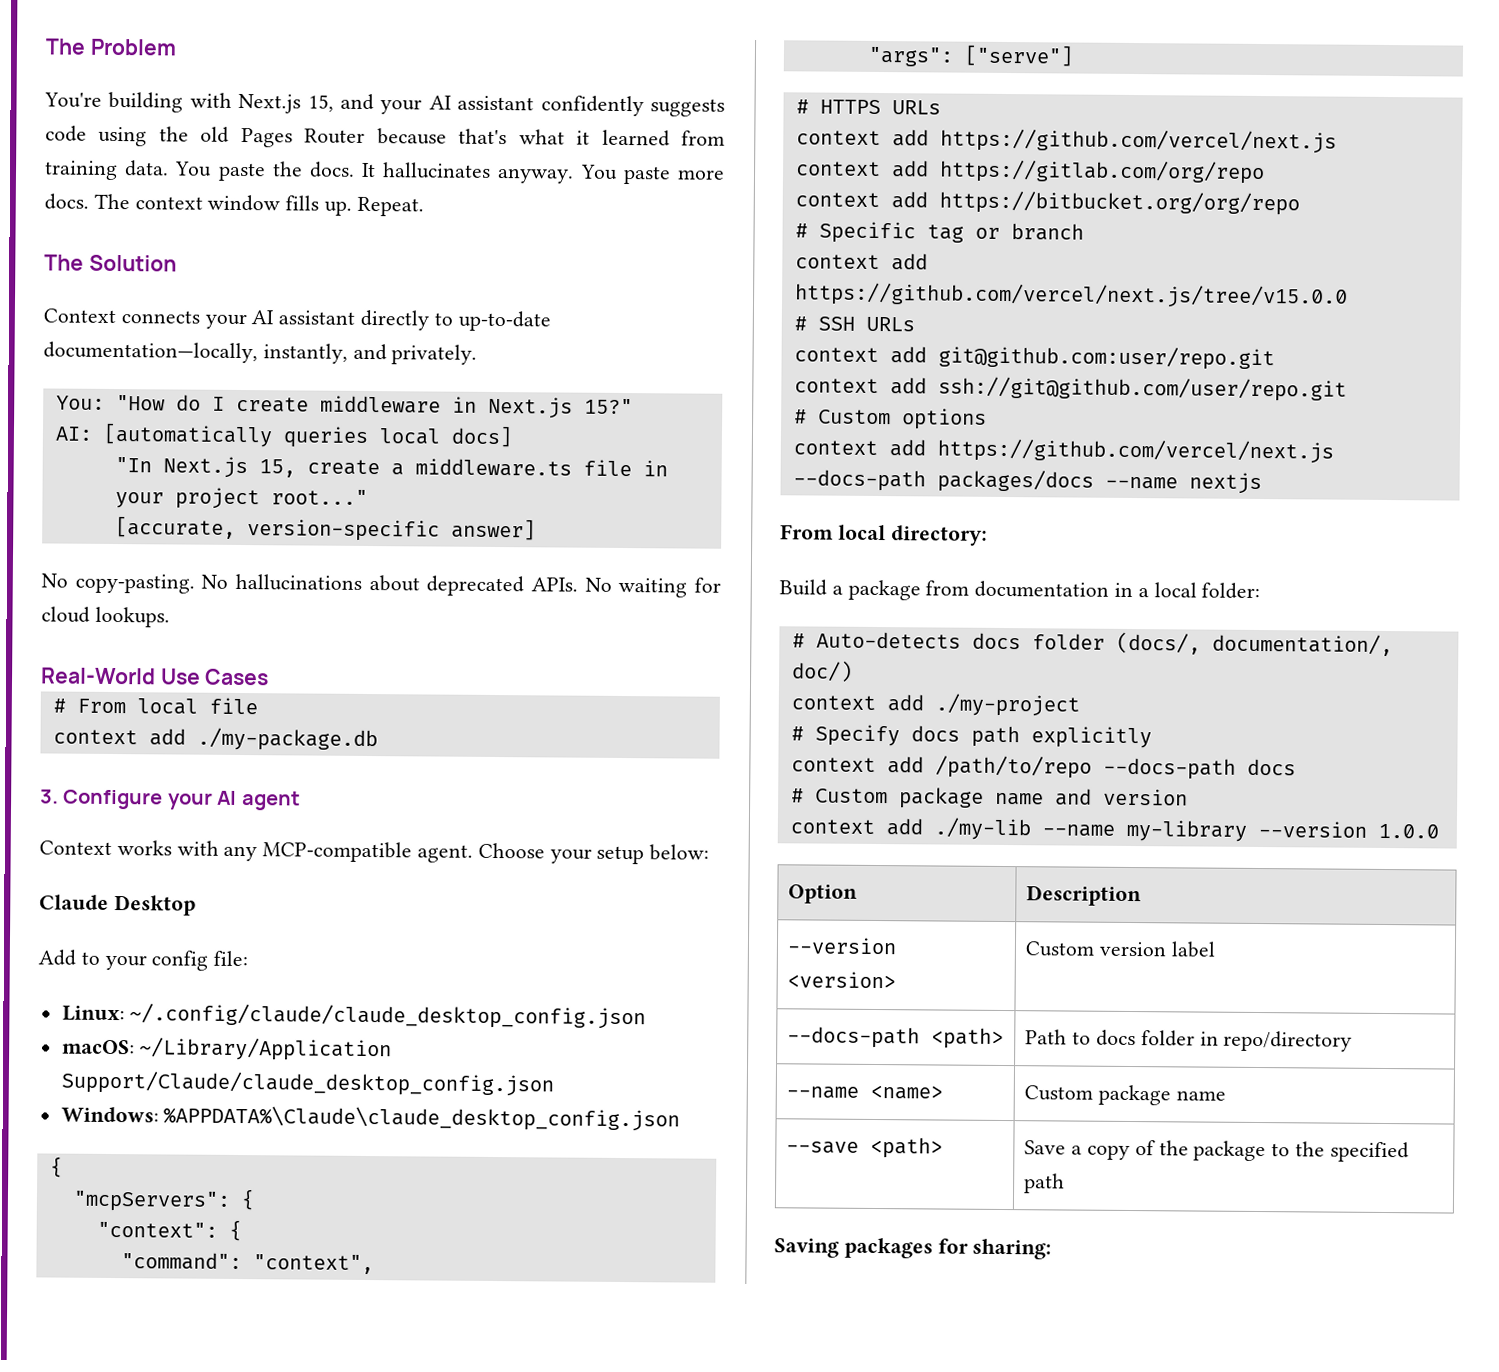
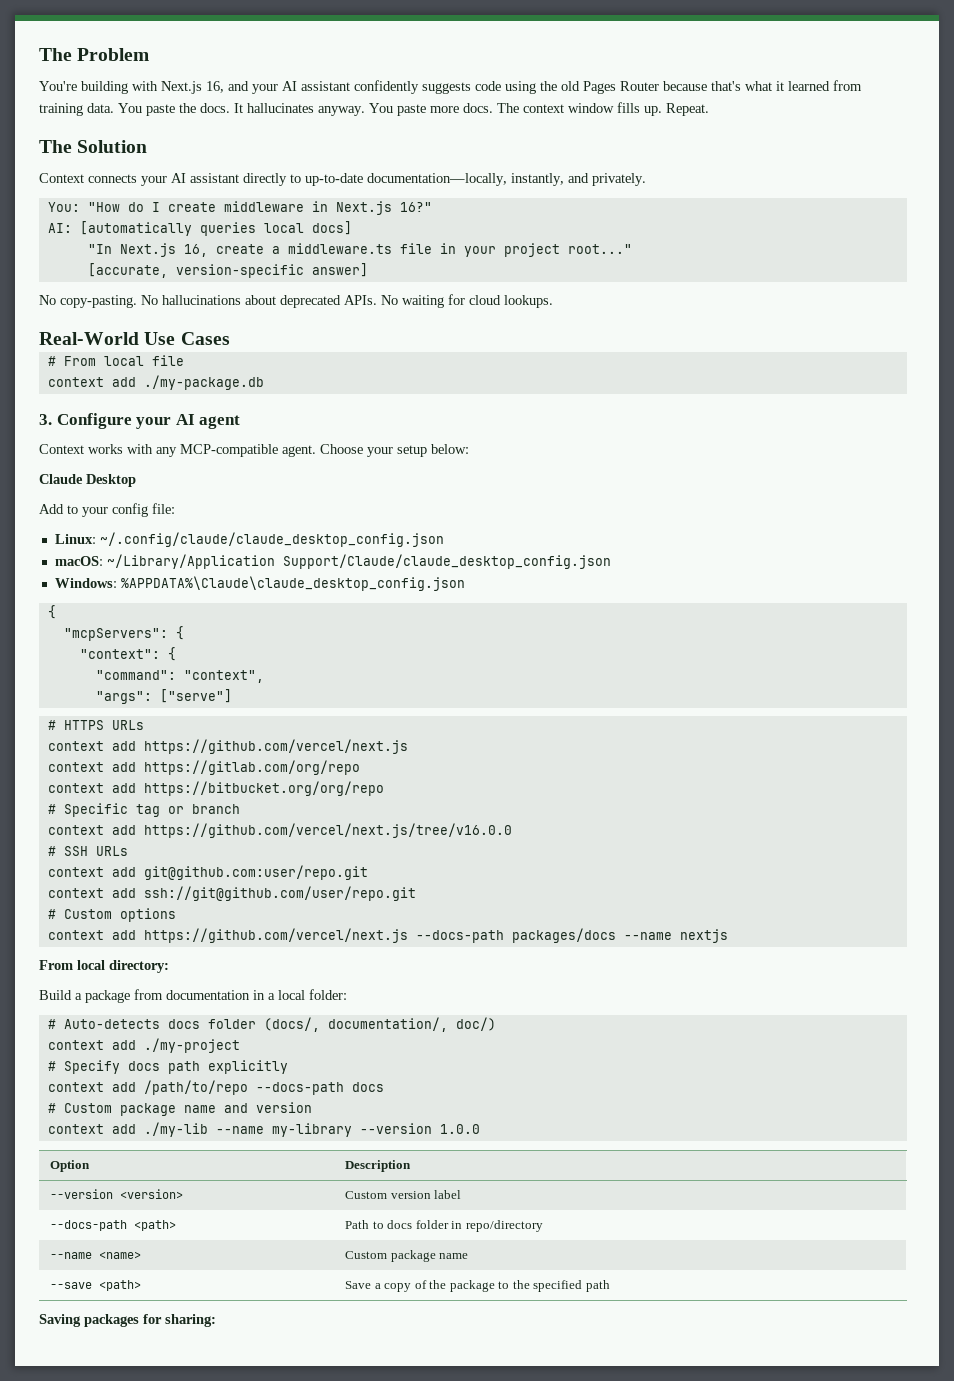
[307,94,334,112] 15, -> [206,81,224,93] 16,
[583,398,633,415] 15?" -> [399,202,432,212] 16?"
[258,459,296,478] 15, -> [183,244,208,257] 16,
[793,282,1348,309] https://github.com/vercel/next.js/tree/v15.0.0 -> [143,823,512,838] https://github.com/vercel/next.js/tree/v16.0.0

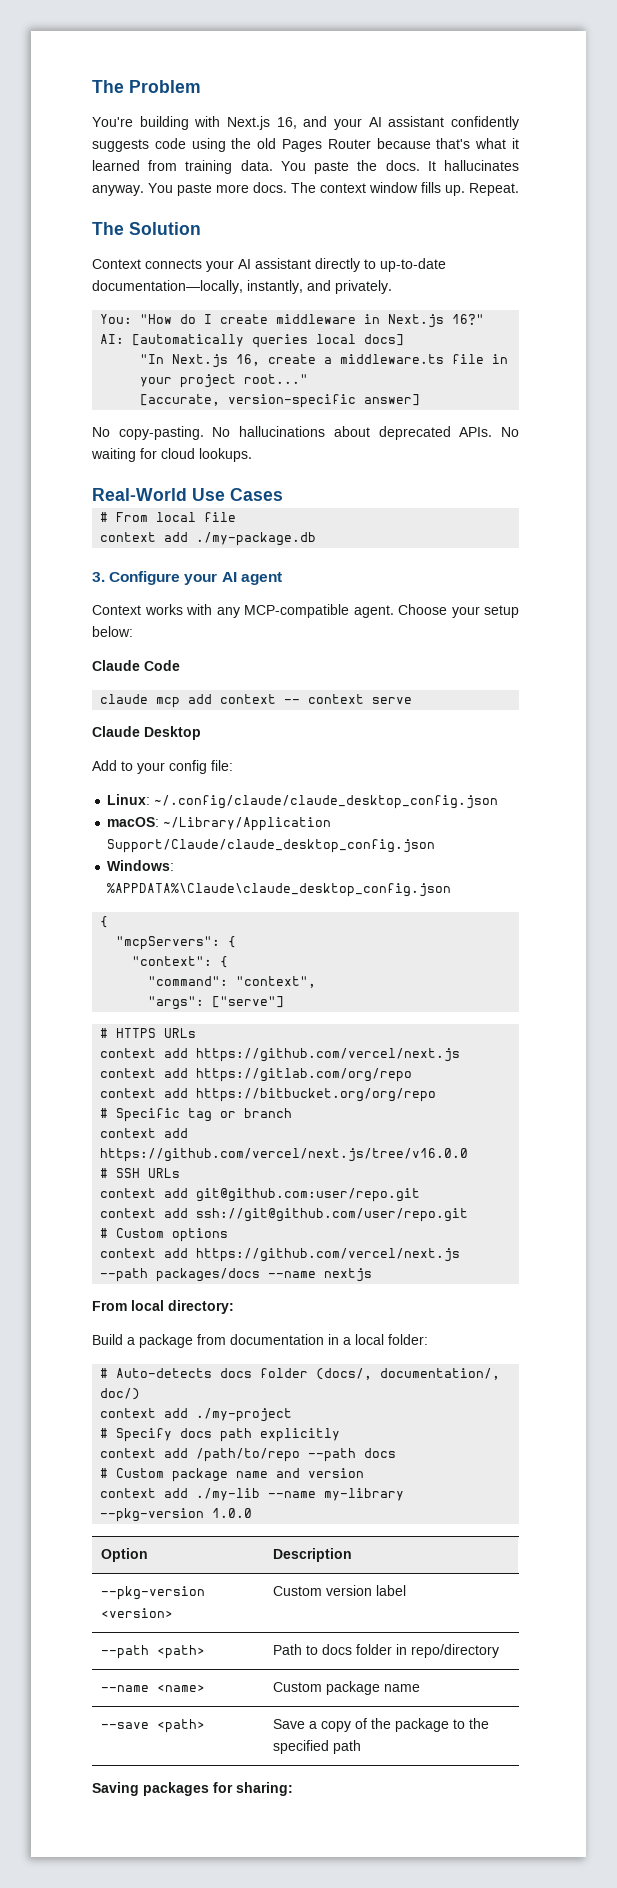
(469, 449) none -> [92,660,180,671] [100,694,413,708] // Claude Code // claude mcp add context -- context serve
[415,930,504,943] --docs-path -> [100,1268,149,1282] --path
[255,1082,344,1095] --docs-path -> [308,1448,357,1462] --path
[359,1123,432,1134] --version -> [100,1508,205,1522] --pkg-version
[50,1189,114,1199] --version -> [100,1586,205,1600] --pkg-version
[50,1220,128,1231] --docs-path -> [100,1645,149,1659] --path

